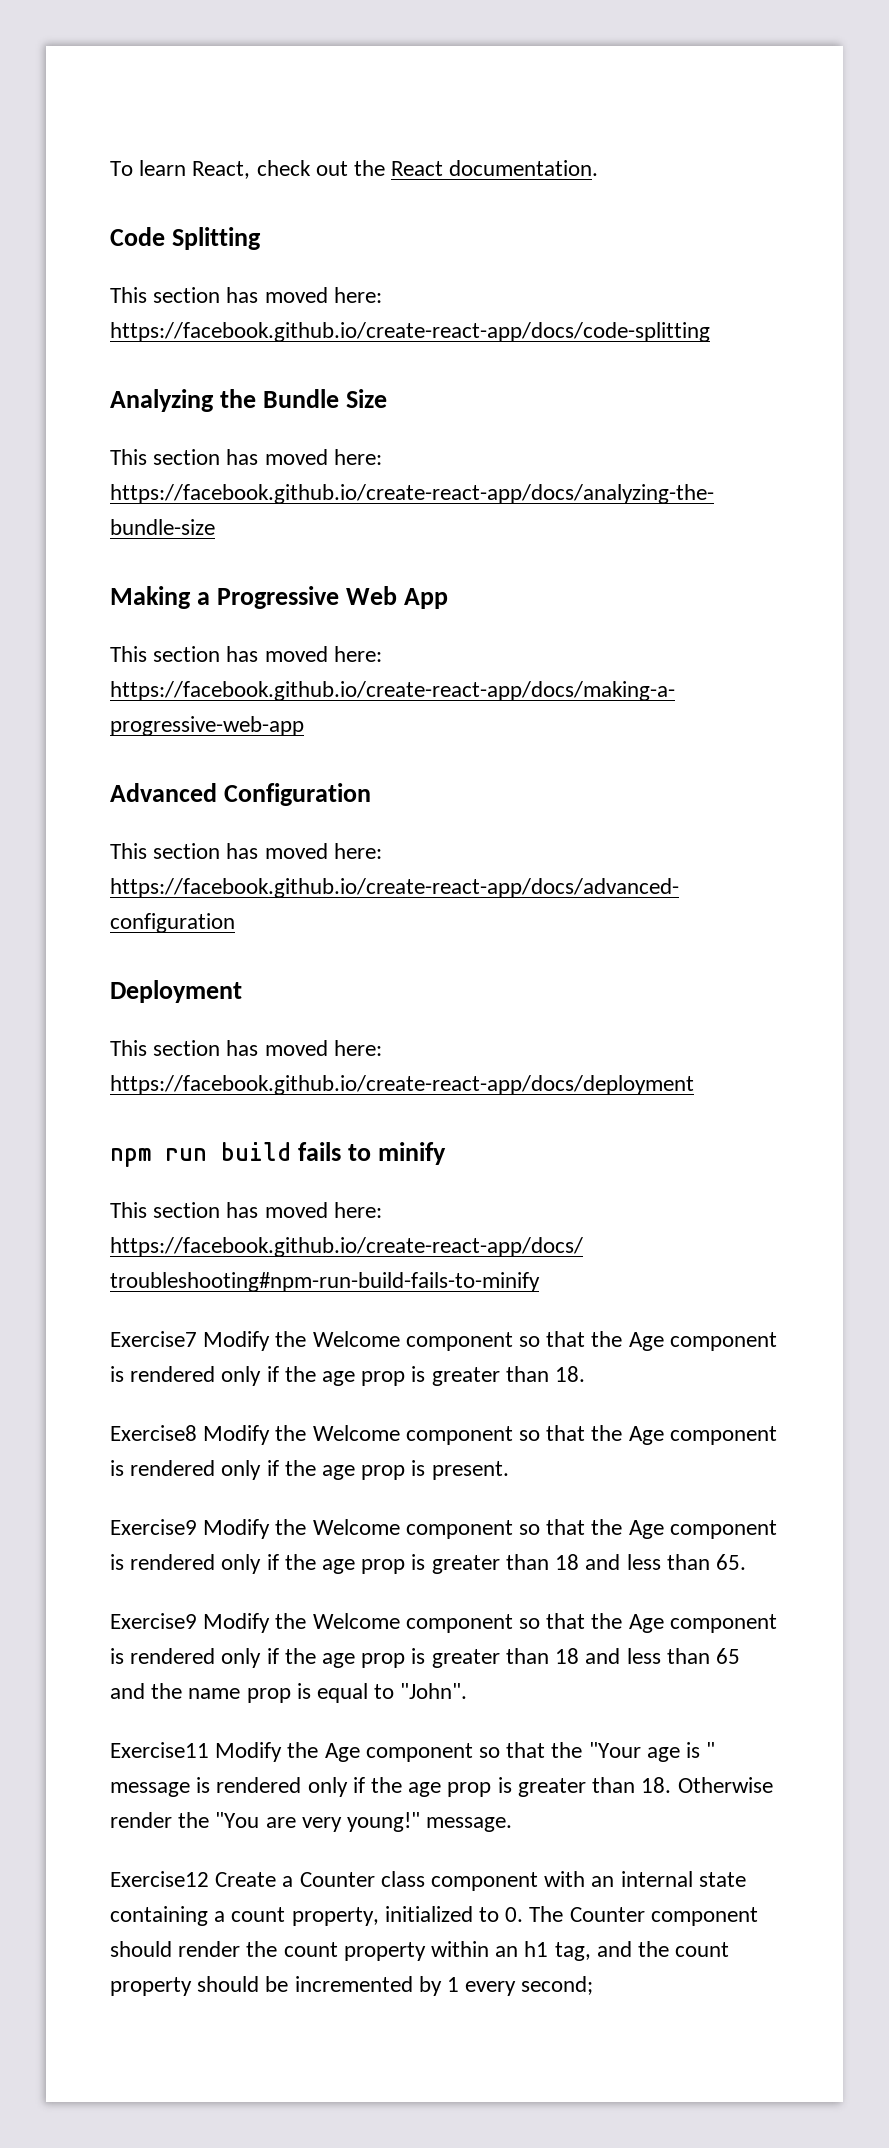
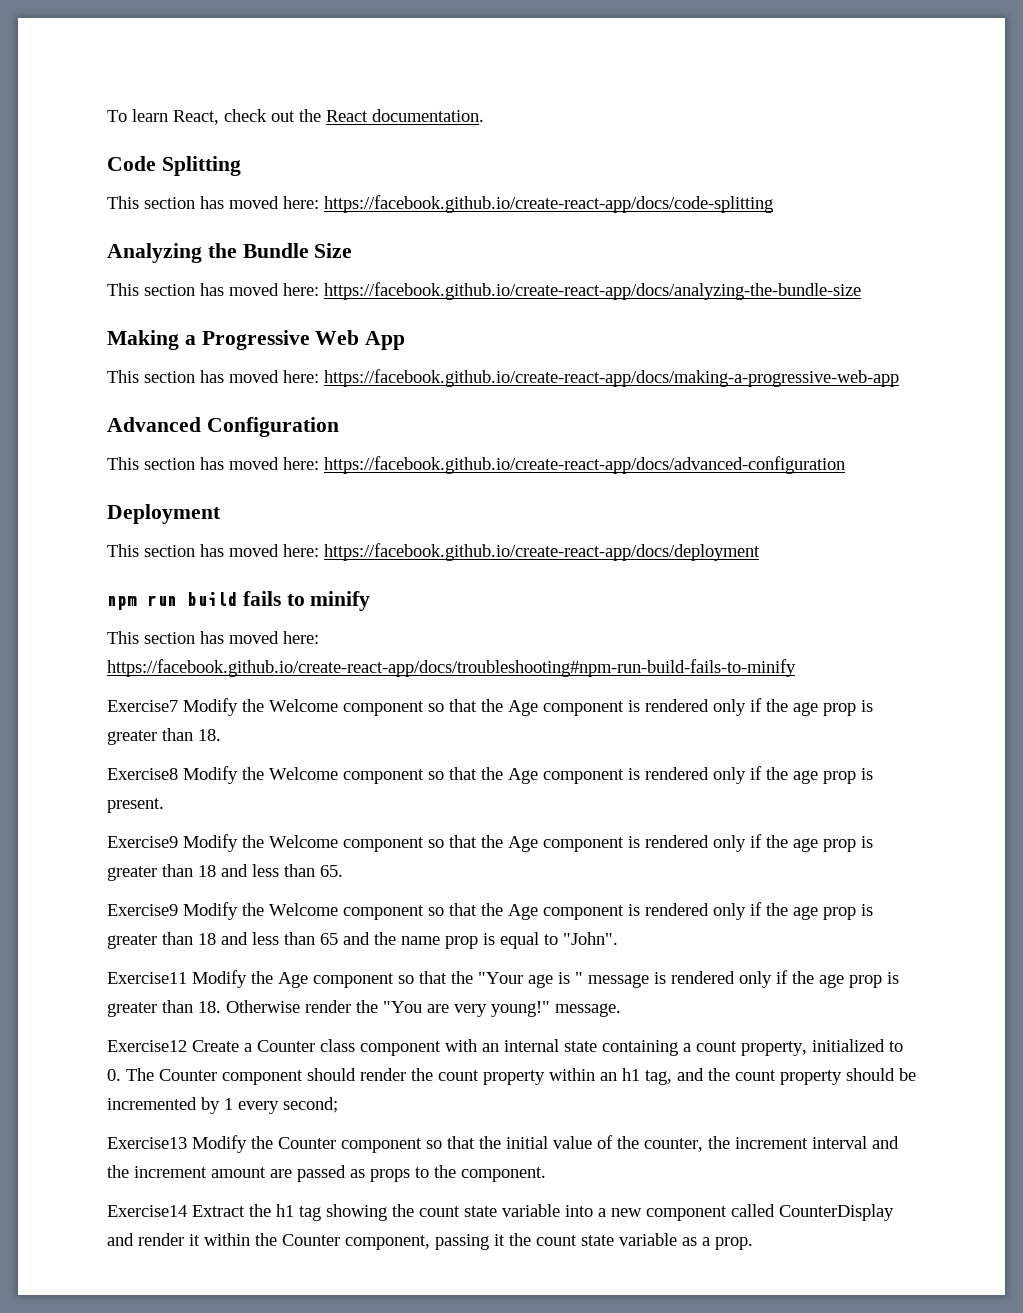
(594, 1985) none -> [107,1135,899,1153] [107,1165,546,1182] [107,1204,894,1221] [107,1233,753,1250] // Exercise13 Modify the Counter component so that the initial value of the counter, the increment interval and the increment amount are passed as props to the component. // Exercise14 Extract the h1 tag showing the count state variable into a new component called CounterDisplay and render it within the Counter component, passing it the count state variable as a prop.

